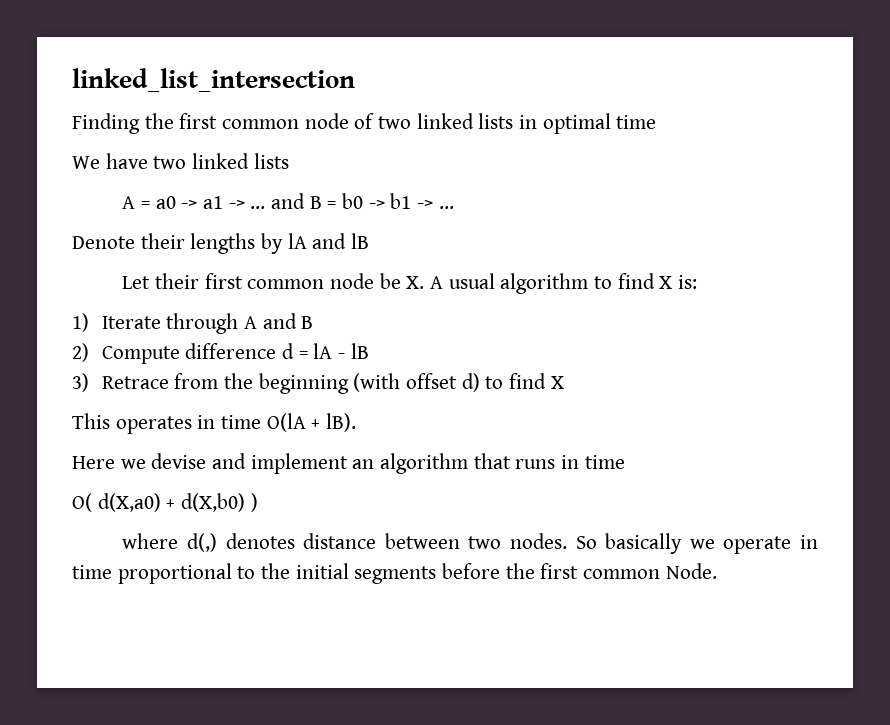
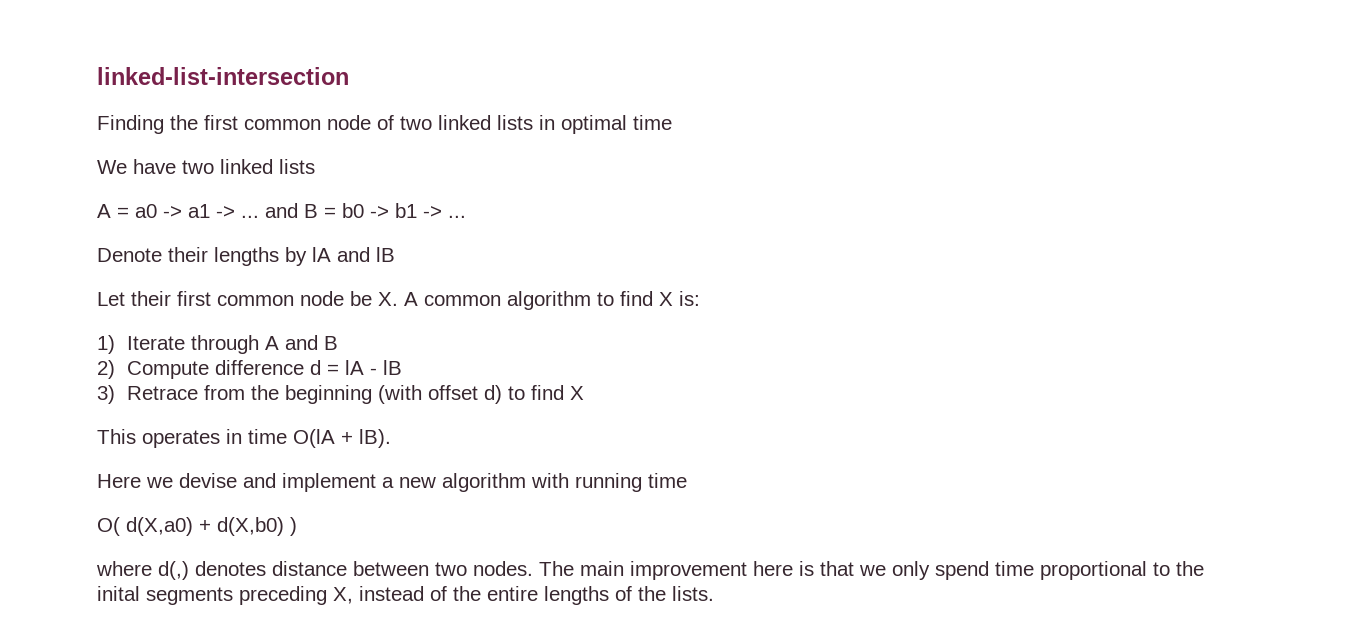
[72,68,355,92] linked_list_intersection -> [97,67,349,85] linked-list-intersection
[448,273,495,289] usual -> [424,295,501,306] common
[352,453,580,474] an algorithm that runs in -> [382,473,642,492] a new algorithm with running
[575,533,818,554] [72,563,717,584] So basically we operate in time proportional to the initial segments before the first common Node. -> [539,561,1204,580] [97,586,714,605] The main improvement here is that we only spend time proportional to the inital segments preceding X, instead of the entire lengths of the lists.

